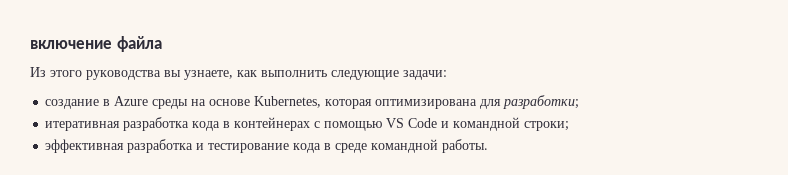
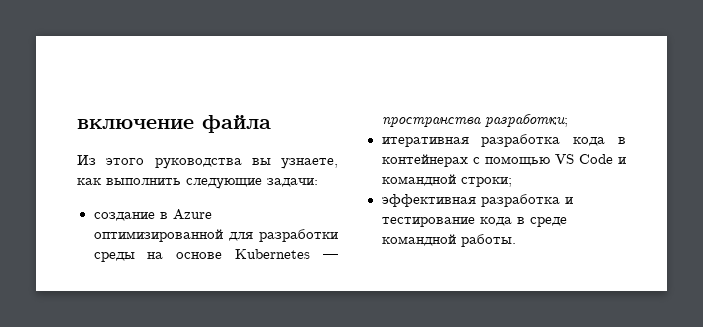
[152,96,502,109] среды на основе Kubernetes, которая оптимизирована для -> [93,229,338,242] [93,249,338,262] [381,117,481,128] оптимизированной для разработки среды на основе Kubernetes — пространства

